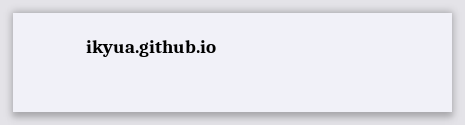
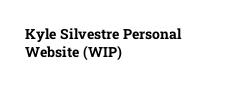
[86,40,216,57] ikyua.github.io -> [25,28,182,42] [25,45,122,61] Kyle Silvestre Personal Website (WIP)

